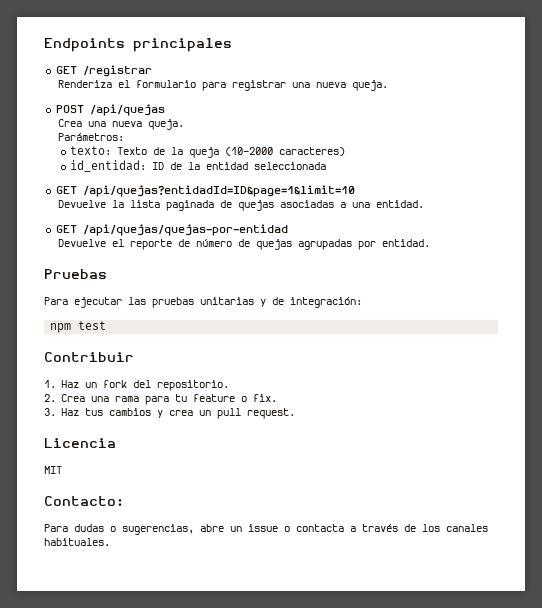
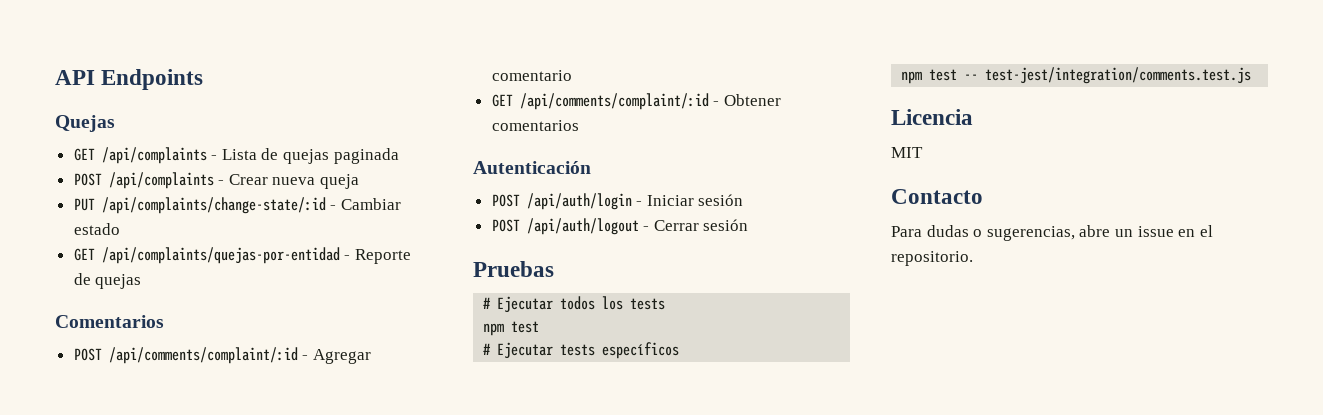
(44, 45) none -> [55,70,95,85] API
[133,38,232,52] [55,65,152,77] [58,80,389,91] [55,104,165,116] [58,119,185,130] [58,133,125,141] [69,146,345,158] [69,160,326,172] [55,185,355,197] [58,200,425,211] [55,224,288,236] [58,239,431,250] [44,269,107,279] [44,297,362,308] [50,321,107,333] [44,352,134,362] [44,380,230,391] [44,394,278,405] [44,408,296,419] principales // GET /registrar // Renderiza el formulario para registrar una nueva queja. // POST /api/quejas // Crea una nueva queja. // Parámetros: // texto: Texto de la queja (10-2000 caracteres) // id_entidad: ID de la entidad seleccionada // GET /api/quejas?entidadId=ID&page=1&limit=10 // Devuelve la lista paginada de quejas asociadas a una entidad. // GET /api/quejas/quejas-por-entidad // Devuelve el reporte de número de quejas agrupadas por entidad. // Pruebas // Para ejecutar las pruebas unitarias y de integración: // npm test // Contribuir // 1. Haz un fork del repositorio. // 2. Crea una rama para tu feature o fix. // 3. Haz tus cambios y crea un pull request. -> [55,115,115,132] [73,147,399,164] [73,172,360,189] [73,197,401,214] [73,223,120,235] [73,247,411,264] [73,273,142,289] [55,315,164,328] [73,347,371,364] [491,70,572,81] [491,93,781,110] [491,120,579,131] [473,161,591,174] [491,193,744,210] [491,218,749,235] [473,261,554,277] [483,296,666,313] [483,321,540,336] [483,342,680,359] [901,67,1252,84] // Quejas // GET /api/complaints - Lista de quejas paginada // POST /api/complaints - Crear nueva queja // PUT /api/complaints/change-state/:id - Cambiar estado // GET /api/complaints/quejas-por-entidad - Reporte de quejas // Comentarios // POST /api/comments/complaint/:id - Agregar comentario // GET /api/comments/complaint/:id - Obtener comentarios // Autenticación // POST /api/auth/login - Iniciar sesión // POST /api/auth/logout - Cerrar sesión // Pruebas // # Ejecutar todos los tests // npm test // # Ejecutar tests específicos // npm test -- test-jest/integration/comments.test.js
[44,496,124,506] Contacto: -> [891,189,983,204] Contacto
[284,524,488,532] [44,538,110,546] o contacta a través de los canales habituales. -> [1178,225,1213,237] [891,251,973,266] en el repositorio.

